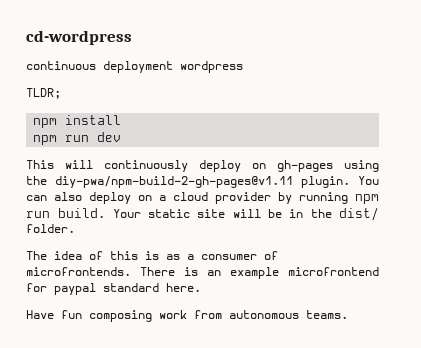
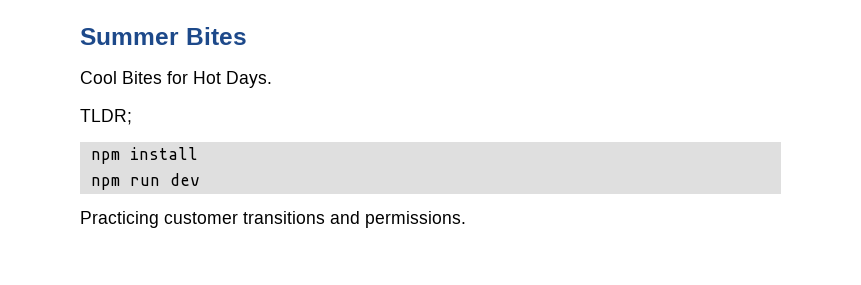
[26,30,132,45] [26,61,243,73] cd-wordpress // continuous deployment wordpress -> [80,27,247,45] [80,71,272,88] Summer Bites // Cool Bites for Hot Days.
[26,160,379,172] [26,176,379,188] [26,192,379,204] [26,207,379,221] [26,224,75,233] [26,251,278,260] [26,267,379,279] [26,283,201,295] [26,310,348,322] This will continuously deploy on gh-pages using the diy-pwa/npm-build-2-gh-pages@v1.11 plugin. You can also deploy on a cloud provider by running npm run build. Your static site will be in the dist/ folder. // The idea of this is as a consumer of microfrontends. There is an example microfrontend for paypal standard here. // Have fun composing work from autonomous teams. -> [80,211,466,228] Practicing customer transitions and permissions.

